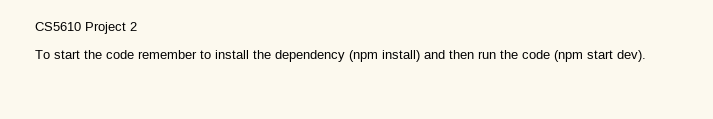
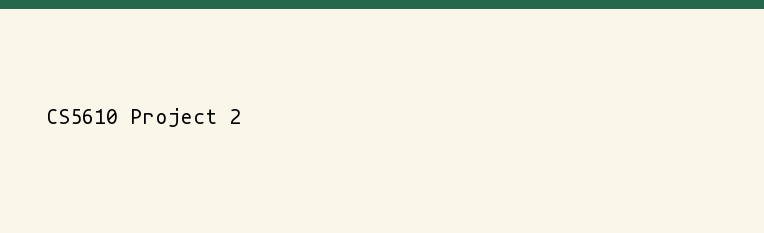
[35,50,646,62] // To start the code remember to install the dependency (npm install) and then run the code (npm start dev). -> (241, 116) none

